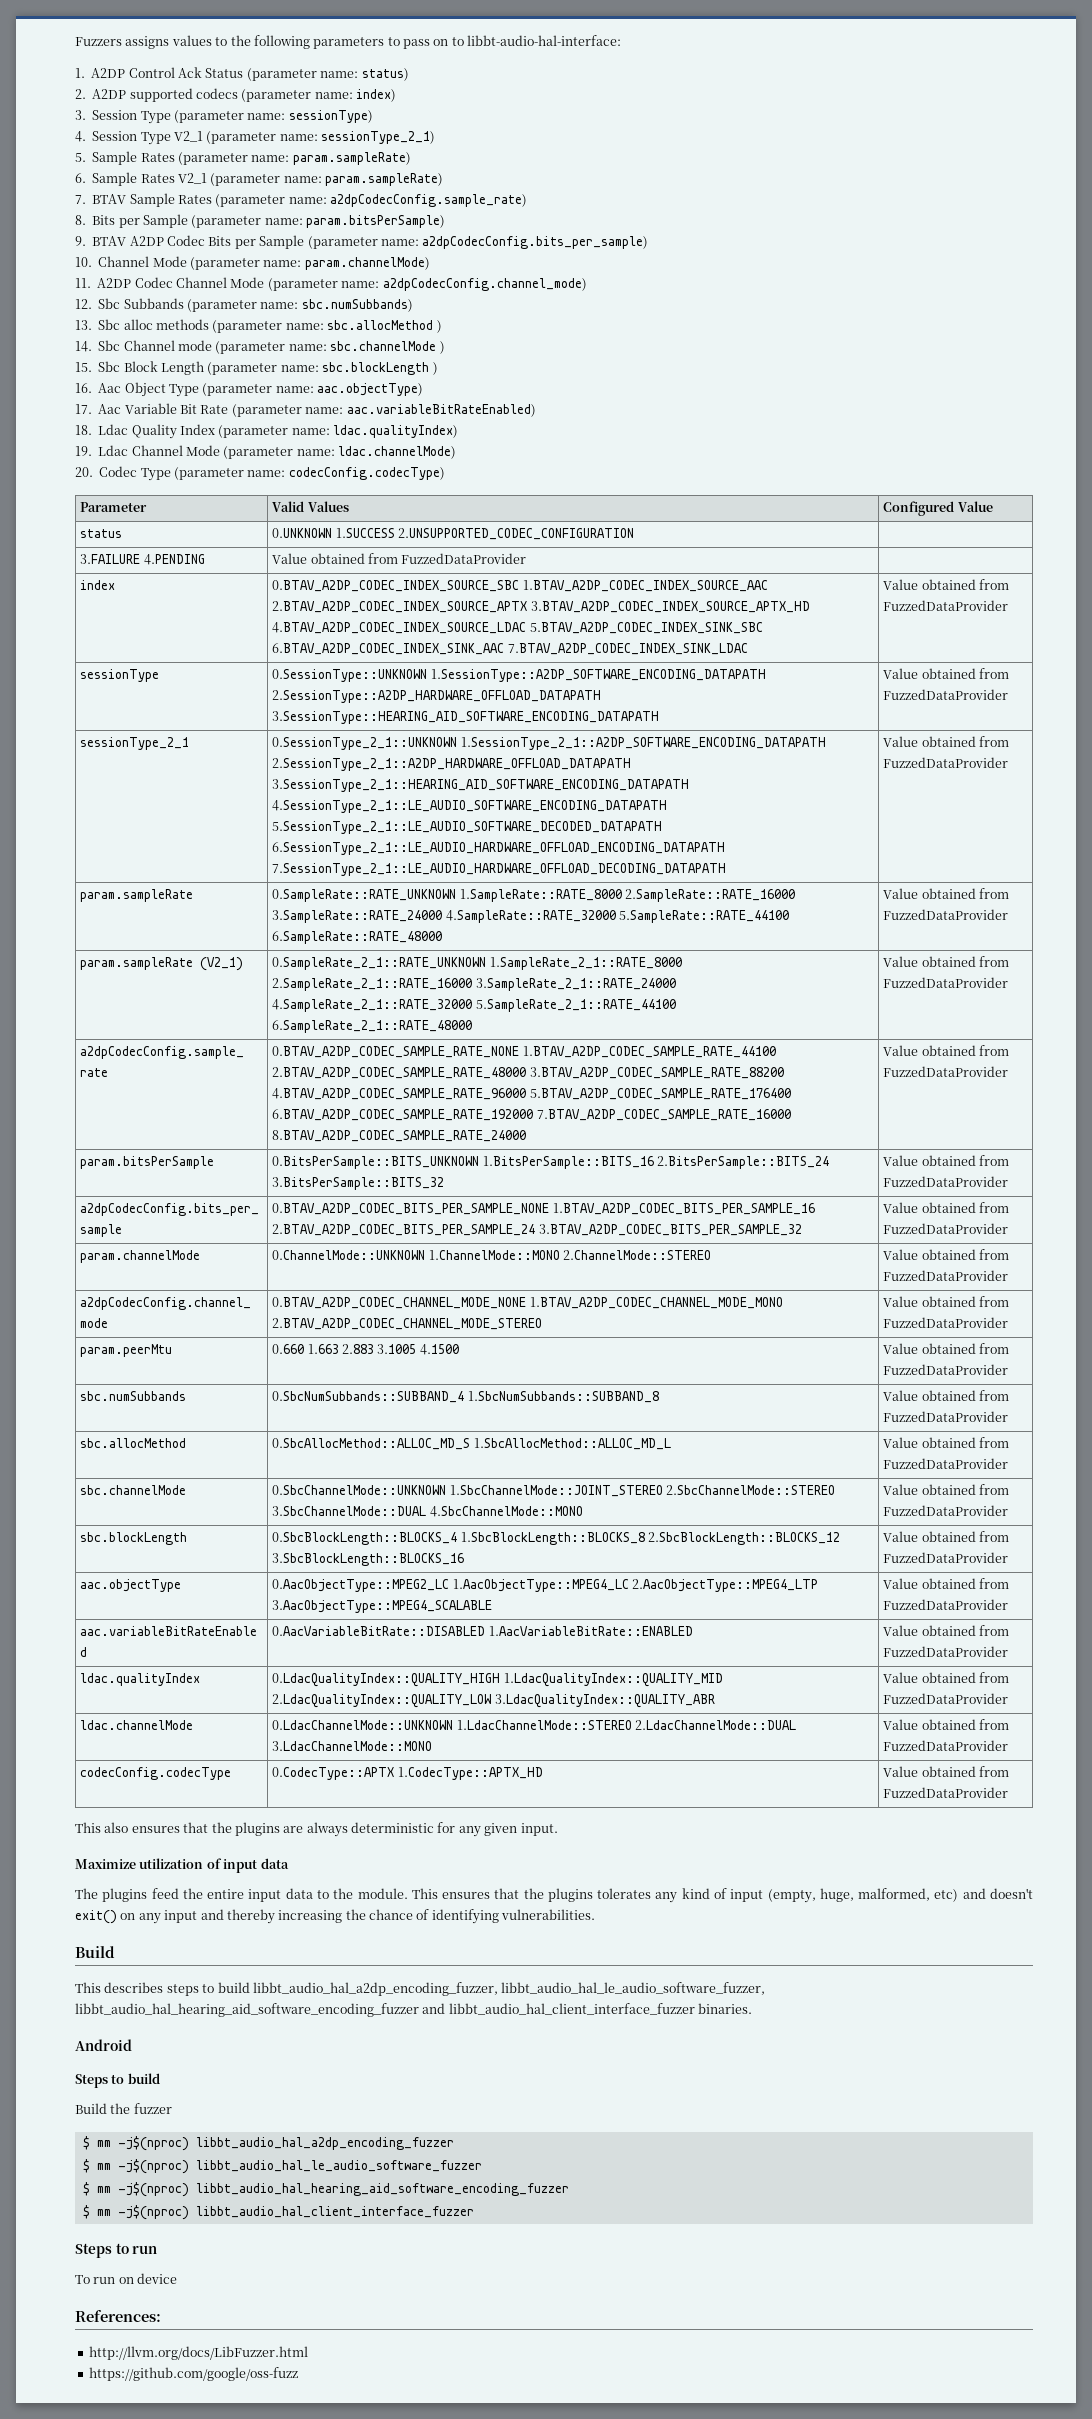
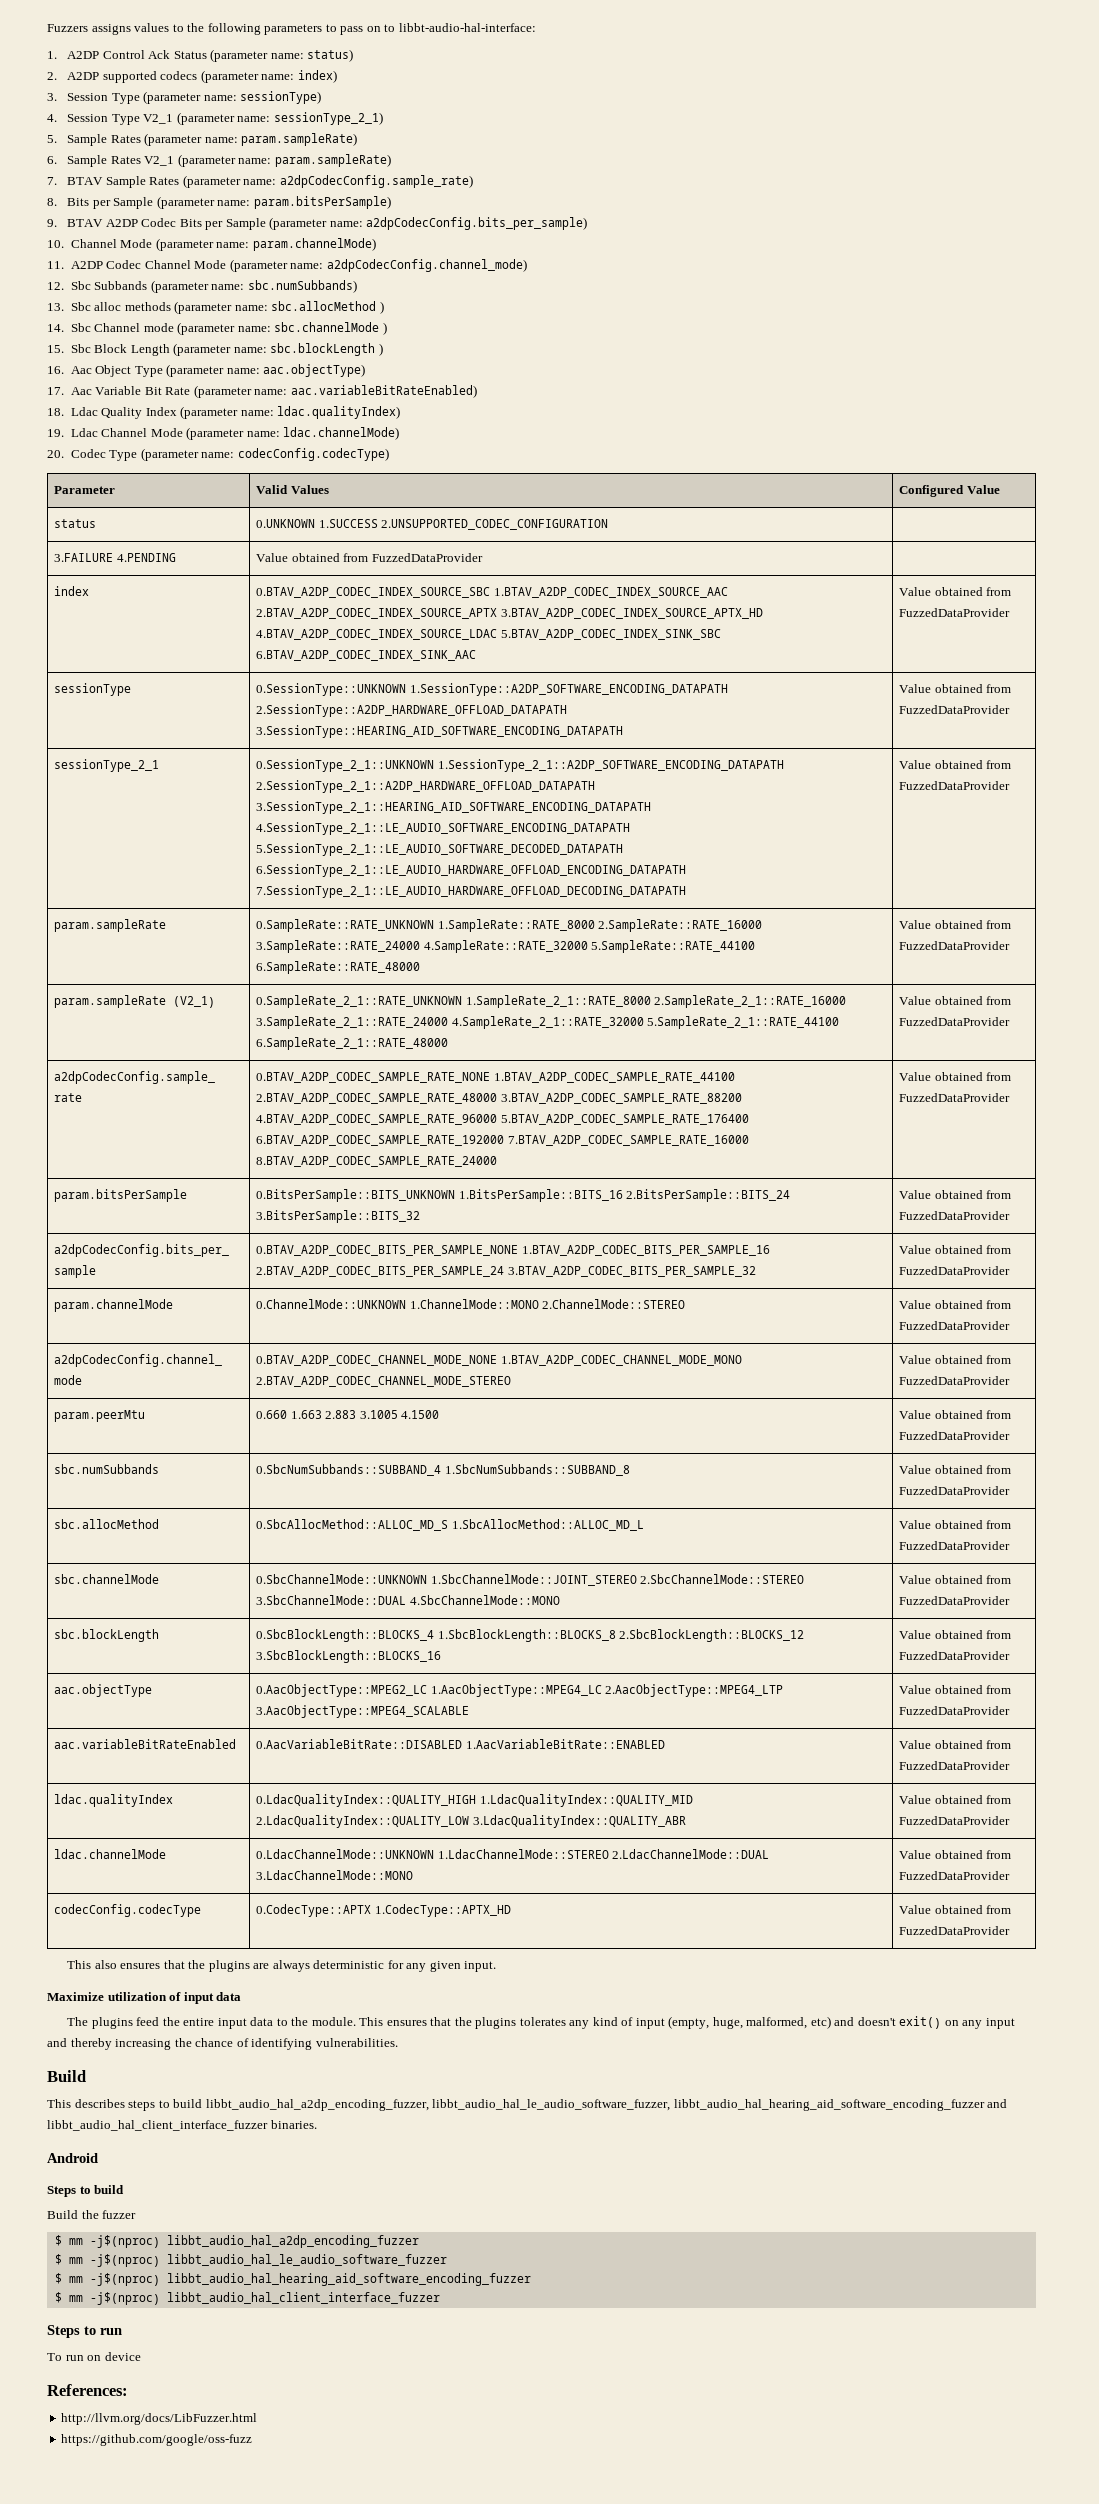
[507,643,748,655] 7.BTAV_A2DP_CODEC_INDEX_SINK_LDAC -> (477, 655) none

